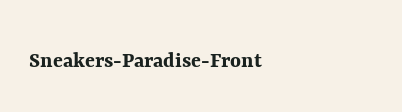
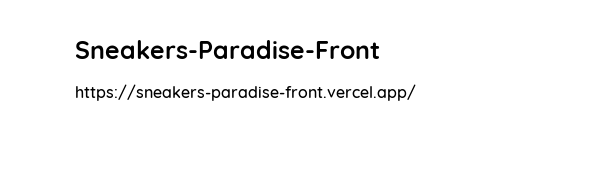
(262, 59) none -> [75,84,416,101] // https://sneakers-paradise-front.vercel.app/

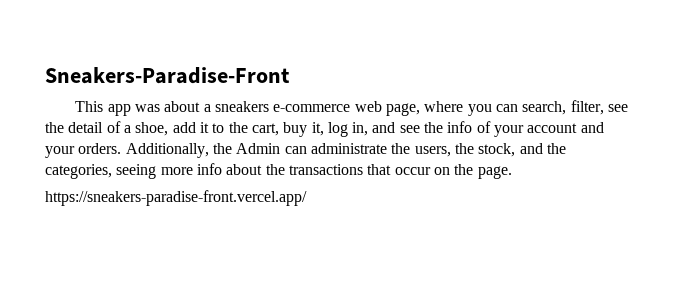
(380, 49) none -> [75,100,628,116] [45,121,604,137] [45,143,566,158] [45,163,512,179] // This app was about a sneakers e-commerce web page, where you can search, filter, see the detail of a shoe, add it to the cart, buy it, log in, and see the info of your account and your orders. Additionally, the Admin can administrate the users, the stock, and the categories, seeing more info about the transactions that occur on the page.

